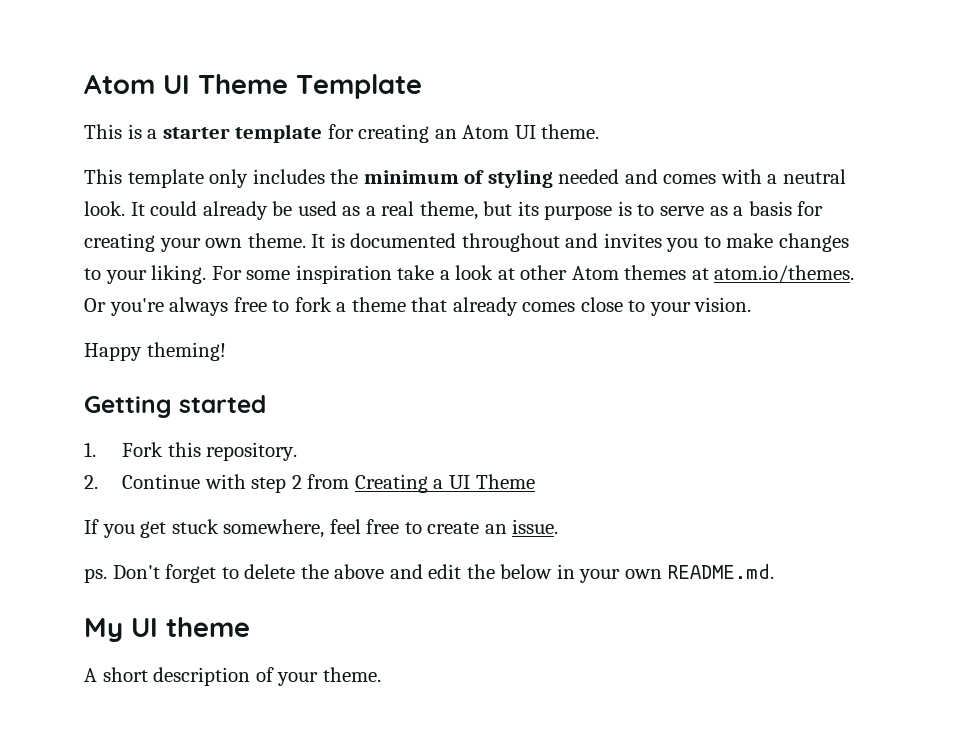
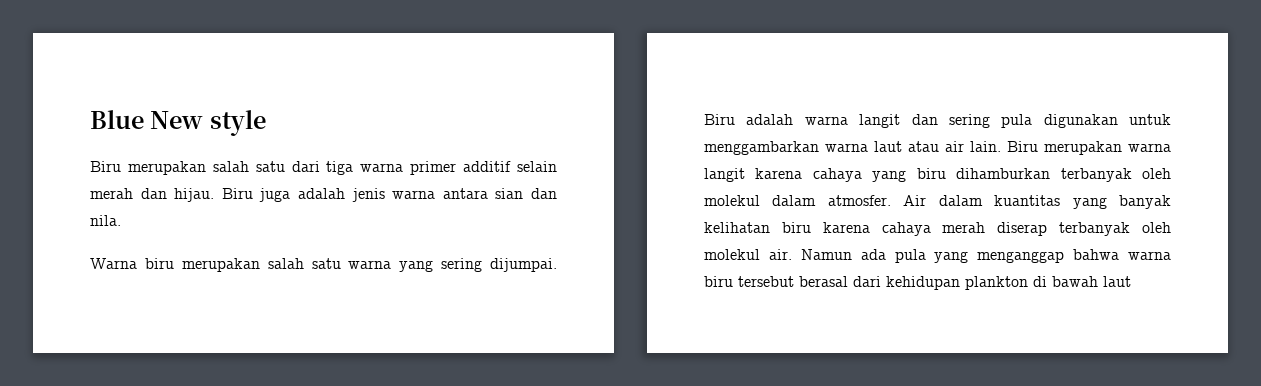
[84,74,422,99] [84,124,600,143] [84,169,846,188] [84,201,824,220] [84,233,849,252] [84,265,855,284] [84,297,752,316] [84,342,226,361] [84,395,266,418] [84,442,298,461] [84,474,535,493] [84,519,559,538] [84,564,775,583] [84,617,250,642] [84,667,381,686] Atom UI Theme Template // This is a starter template for creating an Atom UI theme. // This template only includes the minimum of styling needed and comes with a neutral look. It could already be used as a real theme, but its purpose is to serve as a basis for creating your own theme. It is documented throughout and invites you to make changes to your liking. For some inspiration take a look at other Atom themes at atom.io/themes. Or you're always free to fork a theme that already comes close to your vision. // Happy theming! // Getting started // 1. Fork this repository. // 2. Continue with step 2 from Creating a UI Theme // If you get stuck somewhere, feel free to create an issue. // ps. Don't forget to delete the above and edit the below in your own README.md. // My UI theme // A short description of your theme. -> [90,110,266,136] [90,161,558,175] [90,188,557,202] [90,215,121,226] [90,258,557,272] [704,114,1171,128] [704,141,1171,155] [704,168,1171,182] [704,195,1171,209] [704,222,1171,236] [704,249,1171,263] [704,276,1131,290] Blue New style // Biru merupakan salah satu dari tiga warna primer additif selain merah dan hijau. Biru juga adalah jenis warna antara sian dan nila. // Warna biru merupakan salah satu warna yang sering dijumpai. Biru adalah warna langit dan sering pula digunakan untuk menggambarkan warna laut atau air lain. Biru merupakan warna langit karena cahaya yang biru dihamburkan terbanyak oleh molekul dalam atmosfer. Air dalam kuantitas yang banyak kelihatan biru karena cahaya merah diserap terbanyak oleh molekul air. Namun ada pula yang menganggap bahwa warna biru tersebut berasal dari kehidupan plankton di bawah laut

